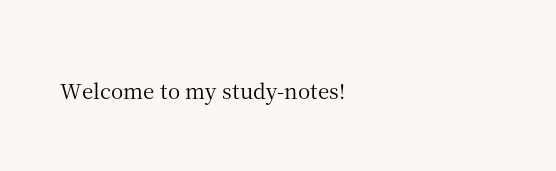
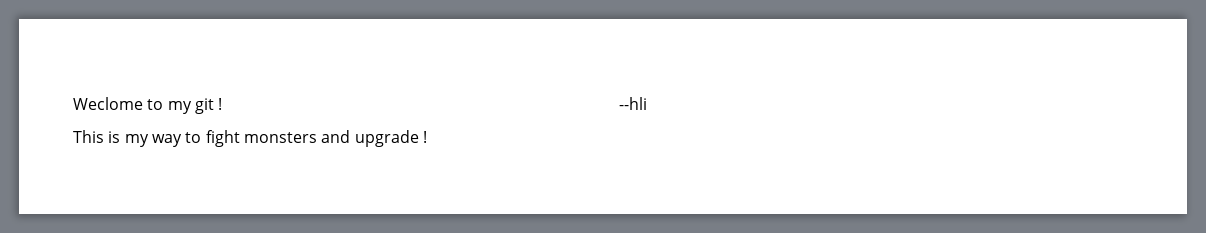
[60,82,154,99] Welcome -> [73,97,143,110] Weclome
[221,82,345,105] study-notes! -> [194,98,223,114] [73,130,427,147] [619,97,647,110] git ! // This is my way to fight monsters and upgrade ! // --hli

